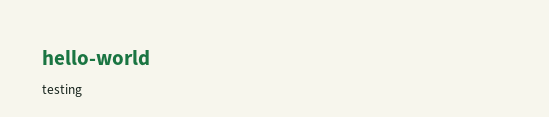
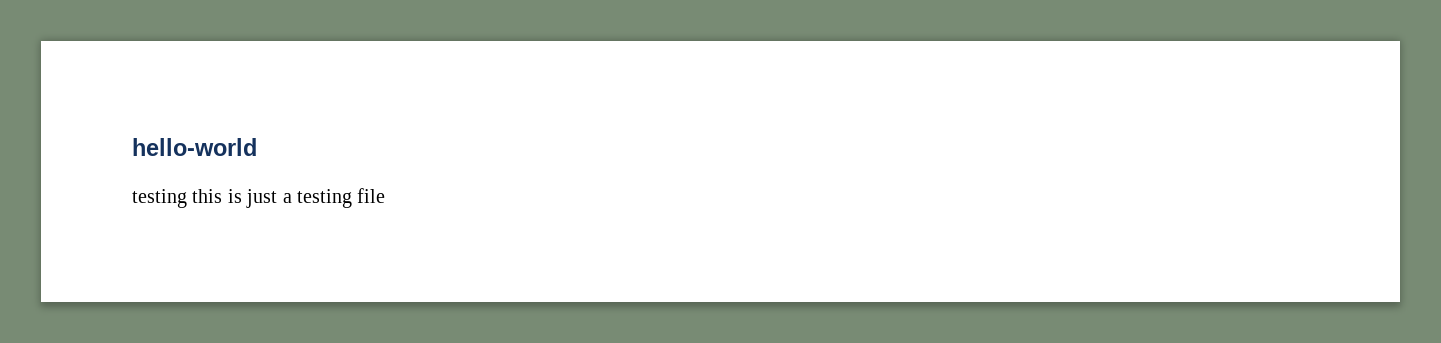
(82, 90) none -> [192,188,386,208] this is just a testing file

